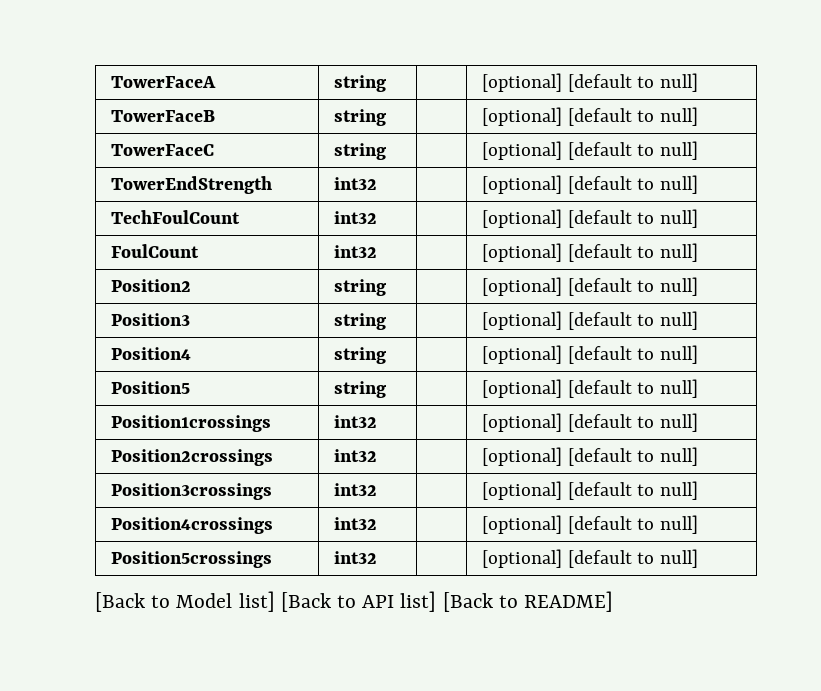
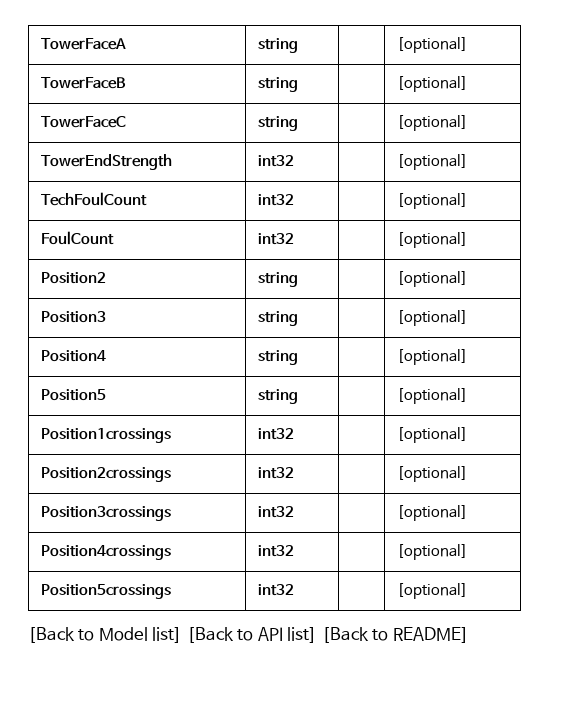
[567,73,698,92] [default to null] -> (468, 45) none
[567,107,698,126] [default to null] -> (468, 84) none
[567,141,698,160] [default to null] -> (468, 123) none
[567,175,698,194] [default to null] -> (468, 162) none
[567,209,698,228] [default to null] -> (468, 201) none
[567,243,698,262] [default to null] -> (468, 240) none
[567,277,698,296] [default to null] -> (468, 279) none
[567,311,698,330] [default to null] -> (468, 318) none
[567,345,698,364] [default to null] -> (468, 357) none
[567,379,698,398] [default to null] -> (468, 396) none
[567,413,698,432] [default to null] -> (468, 435) none
[567,447,698,466] [default to null] -> (468, 474) none
[567,481,698,500] [default to null] -> (468, 513) none
[567,515,698,534] [default to null] -> (468, 552) none
[567,549,698,568] [default to null] -> (468, 591) none

